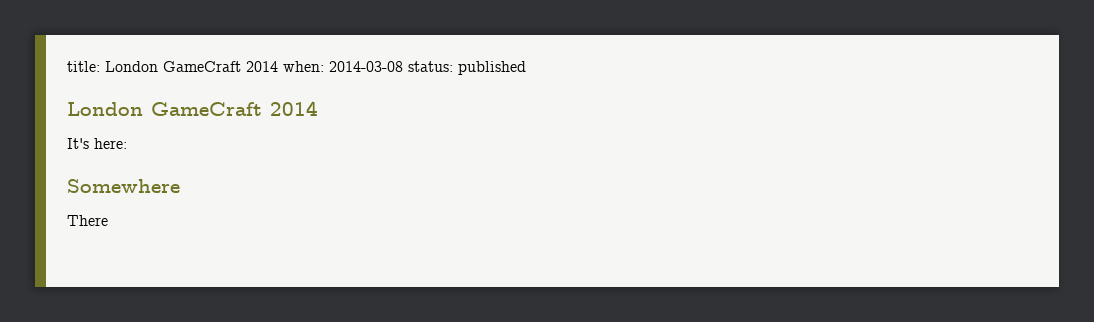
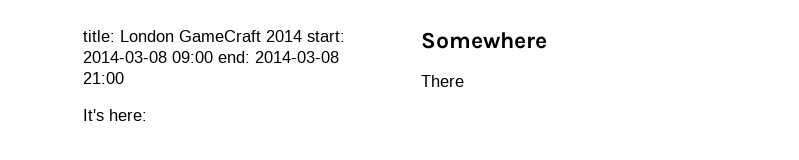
[283,61,526,75] [67,101,318,116] when: 2014-03-08 status: published // London GameCraft 2014 -> [307,31,345,42] [83,51,339,63] [83,72,124,84] start: 2014-03-08 09:00 end: 2014-03-08 21:00

